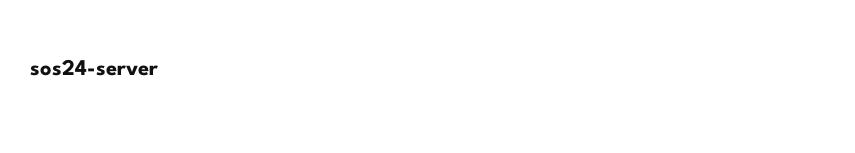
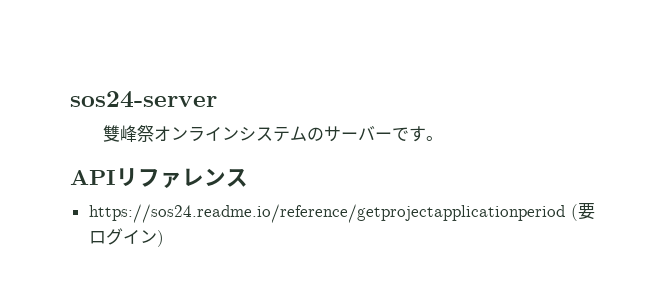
(158, 67) none -> [103,125,444,142] [70,168,248,188] [88,203,595,223] [88,228,164,247] // 雙峰祭オンラインシステムのサーバーです。 // APIリファレンス // https://sos24.readme.io/reference/getprojectapplicationperiod (要ログイン)

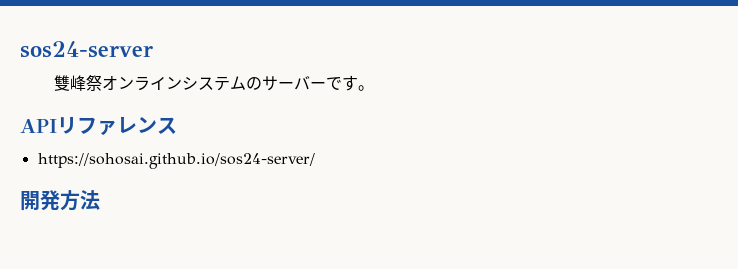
[88,203,595,223] [88,228,164,247] https://sos24.readme.io/reference/getprojectapplicationperiod (要ログイン) -> [37,153,315,169] [20,190,100,211] https://sohosai.github.io/sos24-server/ // 開発方法

